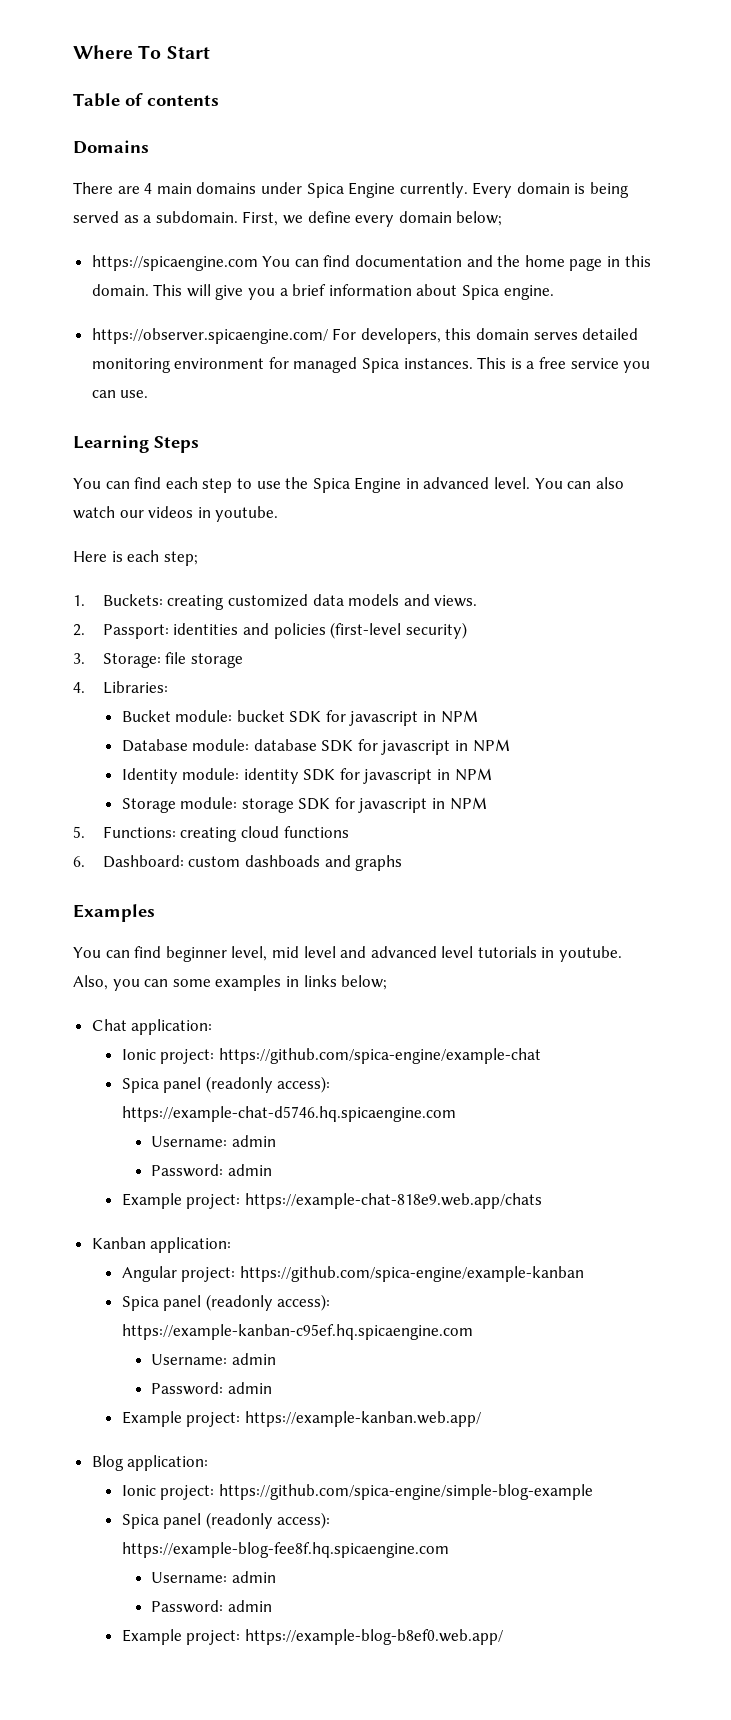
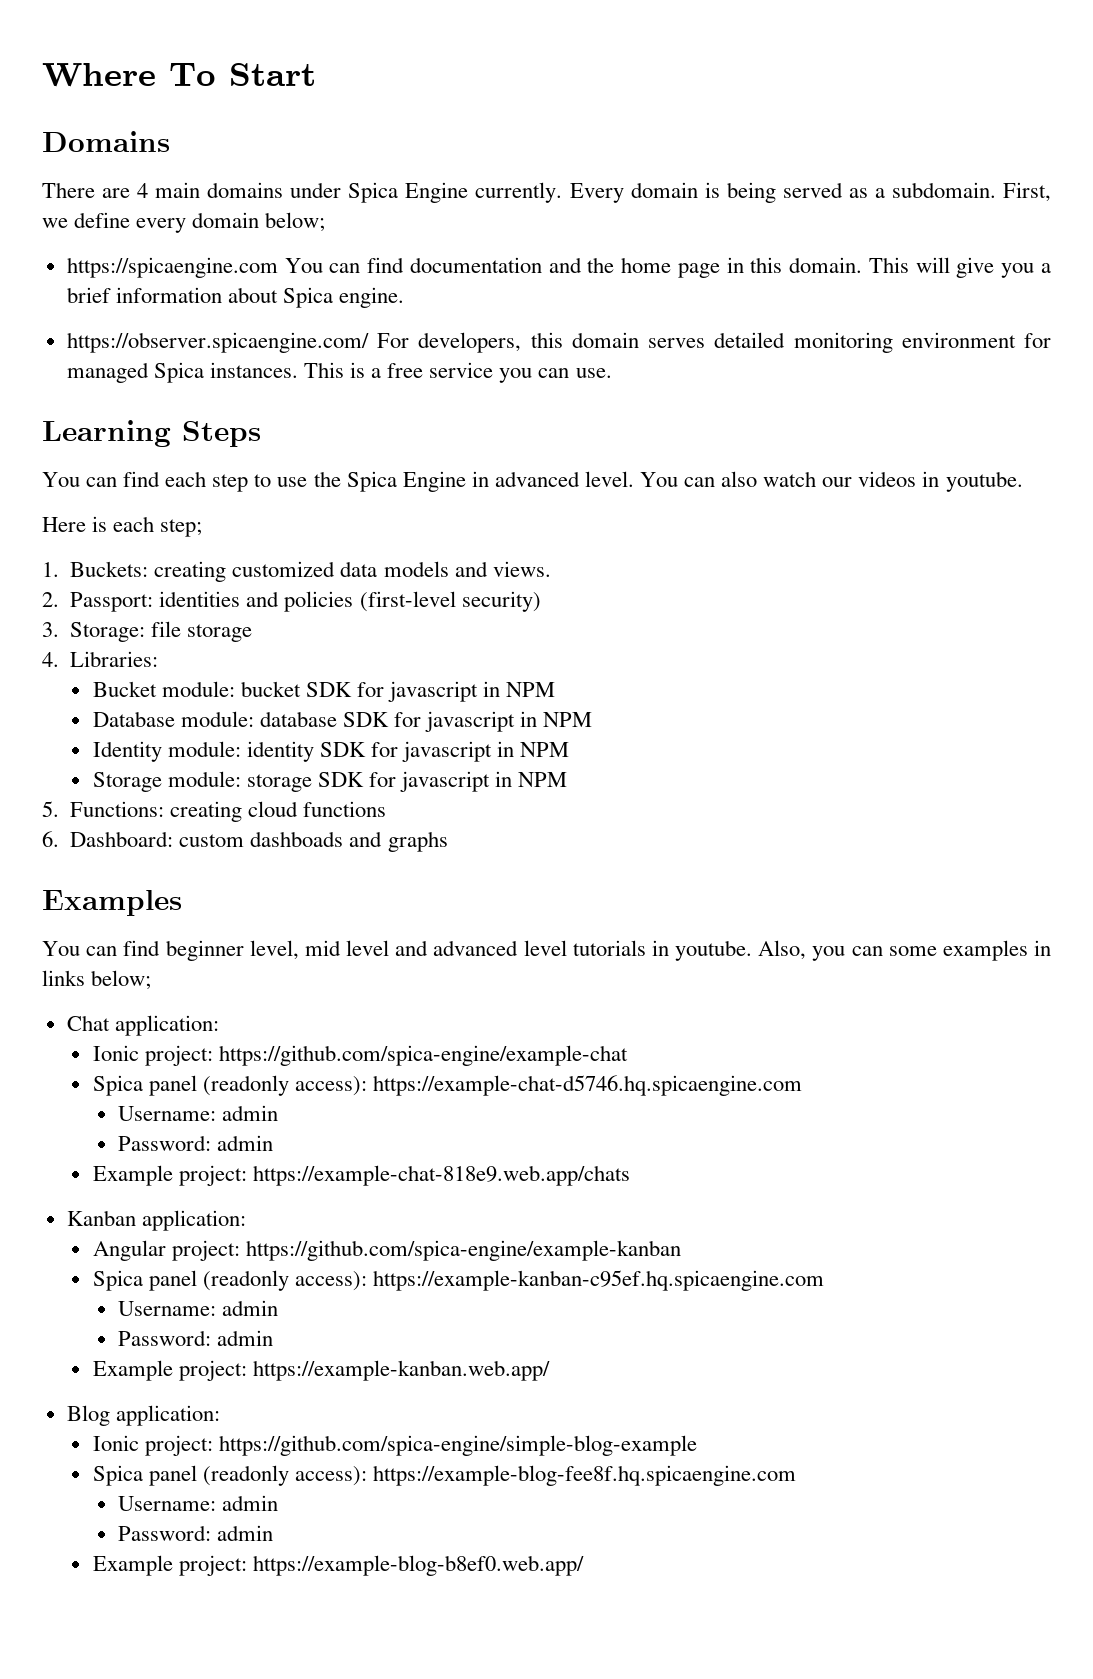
[73,93,219,107] // Table of contents -> (316, 74) none

